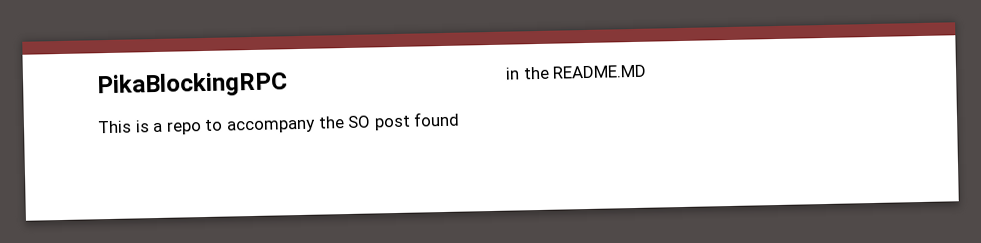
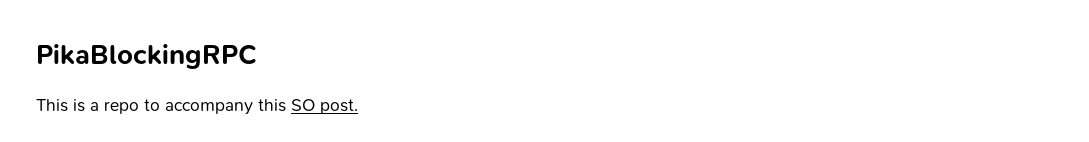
[317,111,461,131] [505,64,648,80] the SO post found in the README.MD -> [258,99,358,114] this SO post.

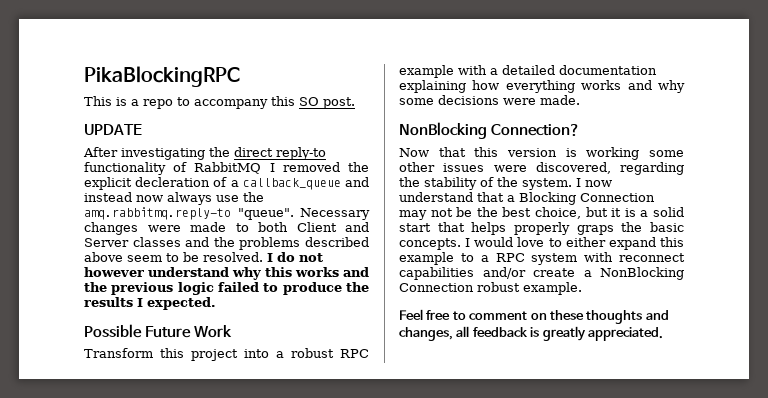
(358, 106) none -> [84,124,142,135] [83,147,326,160] [84,162,369,175] [84,177,369,190] [84,192,264,205] [84,207,370,220] [84,222,369,235] [84,237,369,250] [84,252,323,262] [84,267,369,280] [84,282,369,295] [84,297,216,310] [84,324,232,338] [84,348,369,361] [399,65,657,78] [399,80,685,93] [399,95,580,105] [399,122,580,139] [399,147,684,160] [399,162,684,175] [399,177,612,190] [399,192,655,205] [399,207,684,220] [399,222,684,235] [399,237,684,250] [399,252,685,265] [399,267,684,280] [399,282,582,295] [399,309,669,324] [399,326,663,341] // UPDATE // After investigating the direct reply-to functionality of RabbitMQ I removed the explicit decleration of a callback_queue and instead now always use the amq.rabbitmq.reply-to "queue". Necessary changes were made to both Client and Server classes and the problems described above seem to be resolved. I do not however understand why this works and the previous logic failed to produce the results I expected. // Possible Future Work // Transform this project into a robust RPC example with a detailed documentation explaining how everything works and why some decisions were made. // NonBlocking Connection? // Now that this version is working some other issues were discovered, regarding the stability of the system. I now understand that a Blocking Connection may not be the best choice, but it is a solid start that helps properly graps the basic concepts. I would love to either expand this example to a RPC system with reconnect capabilities and/or create a NonBlocking Connection robust example. // Feel free to comment on these thoughts and changes, all feedback is greatly appreciated.

